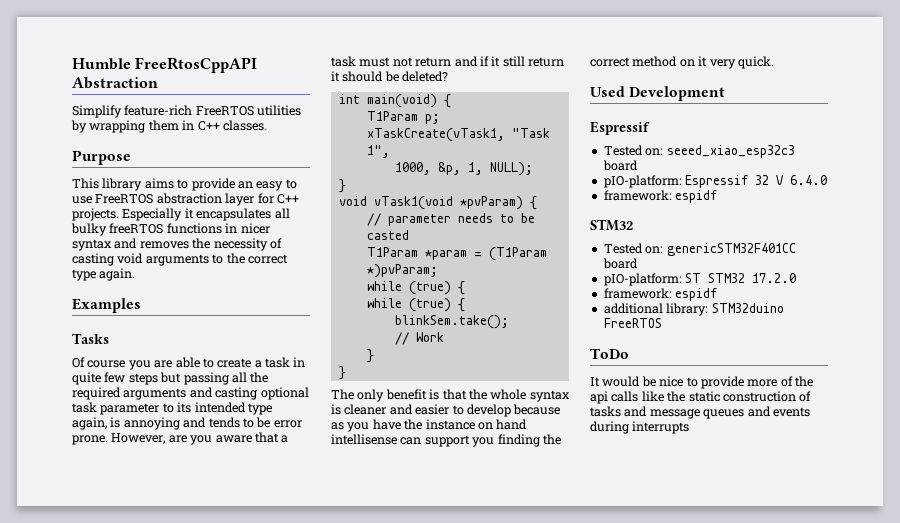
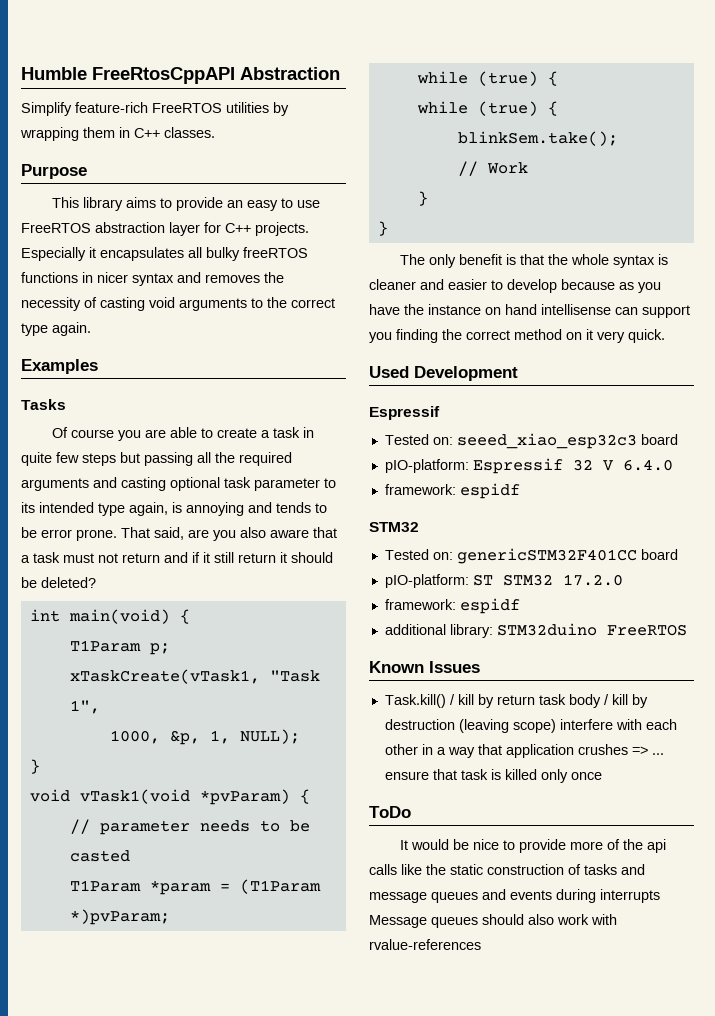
[111,433,166,444] However, -> [121,527,184,540] That said,
(213, 440) none -> [240,527,266,538] also
(662, 323) none -> [369,661,480,673] [384,694,648,708] [384,719,677,733] [384,744,664,758] [384,769,602,783] // Known Issues // Task.kill() / kill by return task body / kill by destruction (leaving scope) interfere with each other in a way that application crushes => ... ensure that task is killed only once
(690, 427) none -> [369,914,617,928] [369,939,481,950] Message queues should also work with rvalue-references

